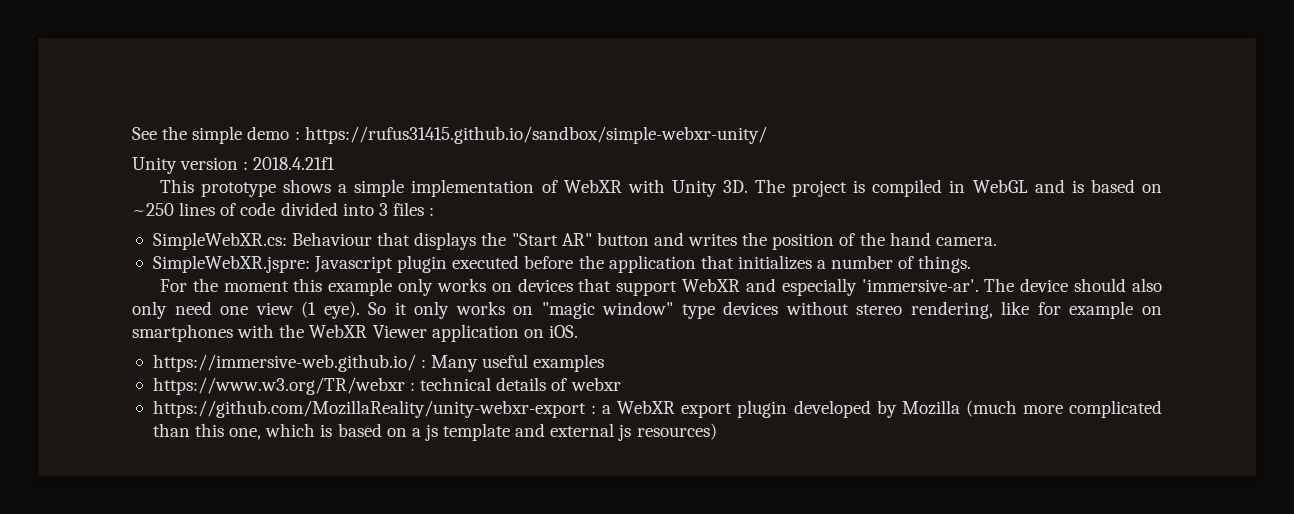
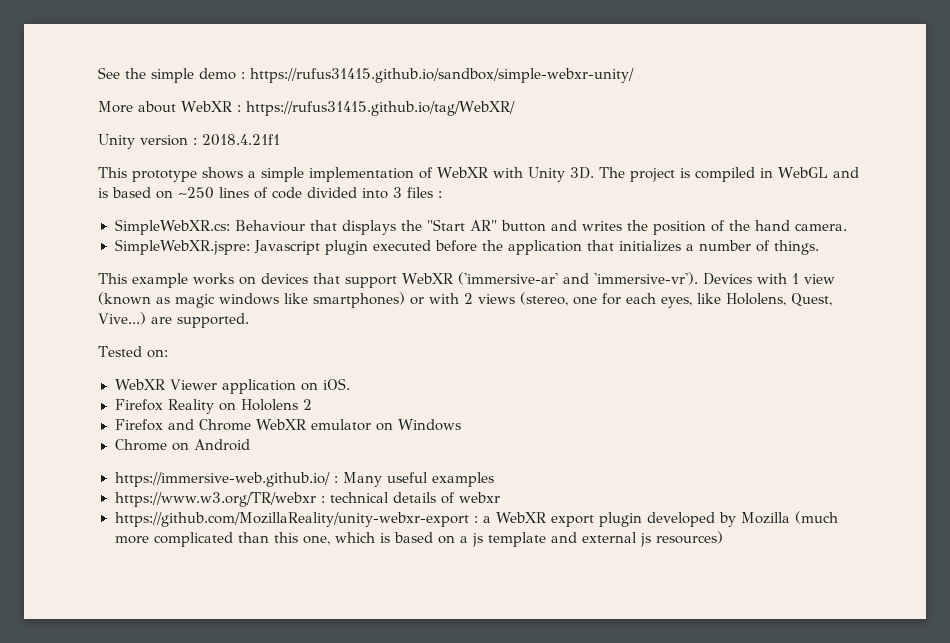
(767, 135) none -> [98,101,515,116] // More about WebXR : https://rufus31415.github.io/tag/WebXR/
[159,278,434,296] For the moment this example only -> [98,273,188,288] This example
[745,278,1162,296] [132,301,1162,319] [132,324,305,342] and especially 'immersive-ar'. The device should also only need one view (1 eye). So it only works on "magic window" type devices without stereo rendering, like for example on smartphones with the -> [457,272,835,285] [98,292,832,308] [98,312,249,328] [98,346,168,358] ('immersive-ar' and 'immersive-vr'). Devices with 1 view (known as magic windows like smartphones) or with 2 views (stereo, one for each eyes, like Hololens, Quest, Vive...) are supported. // Tested on: //
(578, 331) none -> [114,399,312,414] [114,419,462,431] [114,439,250,451] // Firefox Reality on Hololens 2 // Firefox and Chrome WebXR emulator on Windows // Chrome on Android

